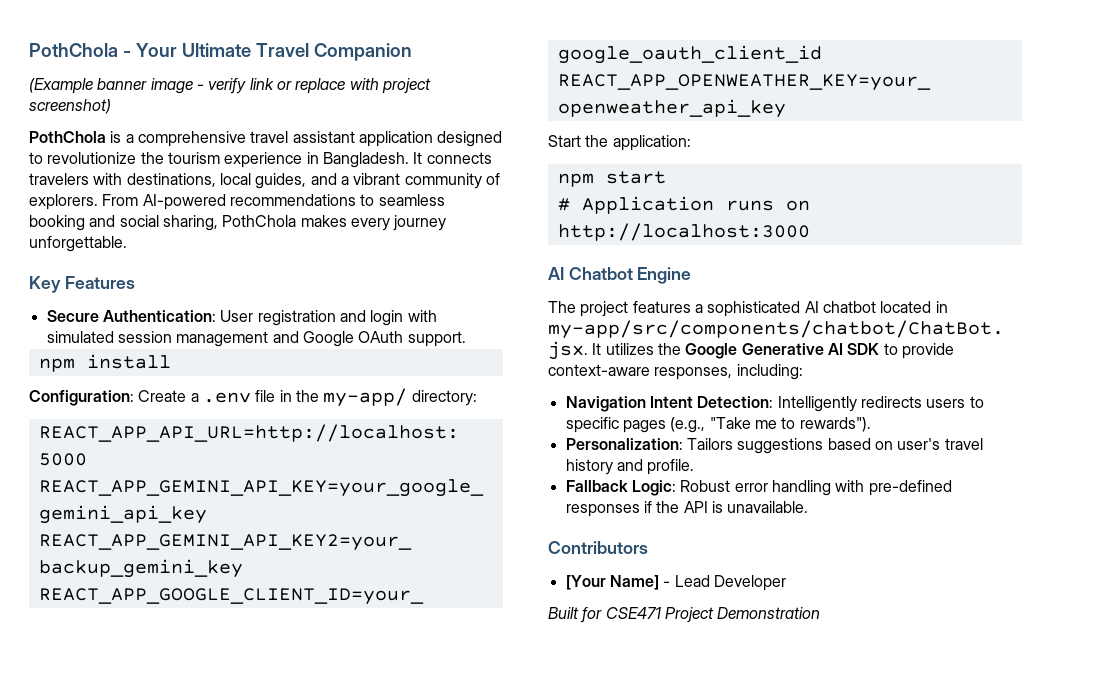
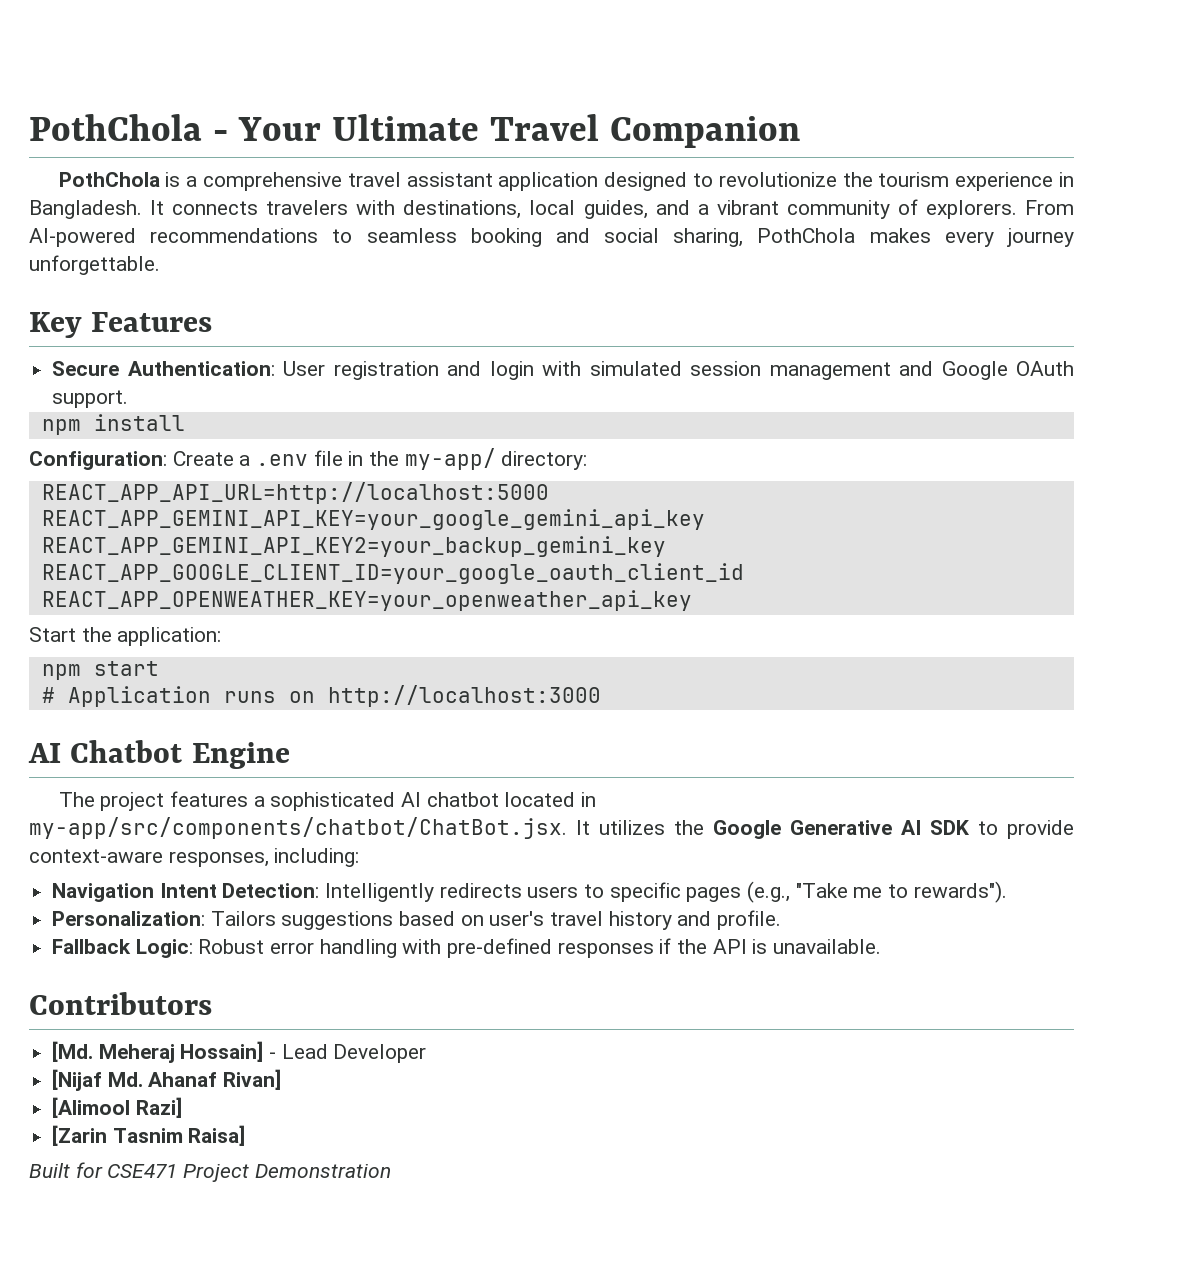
[29,78,431,94] [29,99,111,114] // (Example banner image - verify link or replace with project screenshot) -> (801, 132) none
[565,575,659,590] [Your Name] -> [52,1041,264,1063] [Md. Meheraj Hossain]
(786, 583) none -> [52,1069,282,1091] [52,1097,182,1118] [52,1125,246,1146] // [Nijaf Md. Ahanaf Rivan] // [Alimool Razi] // [Zarin Tasnim Raisa]

